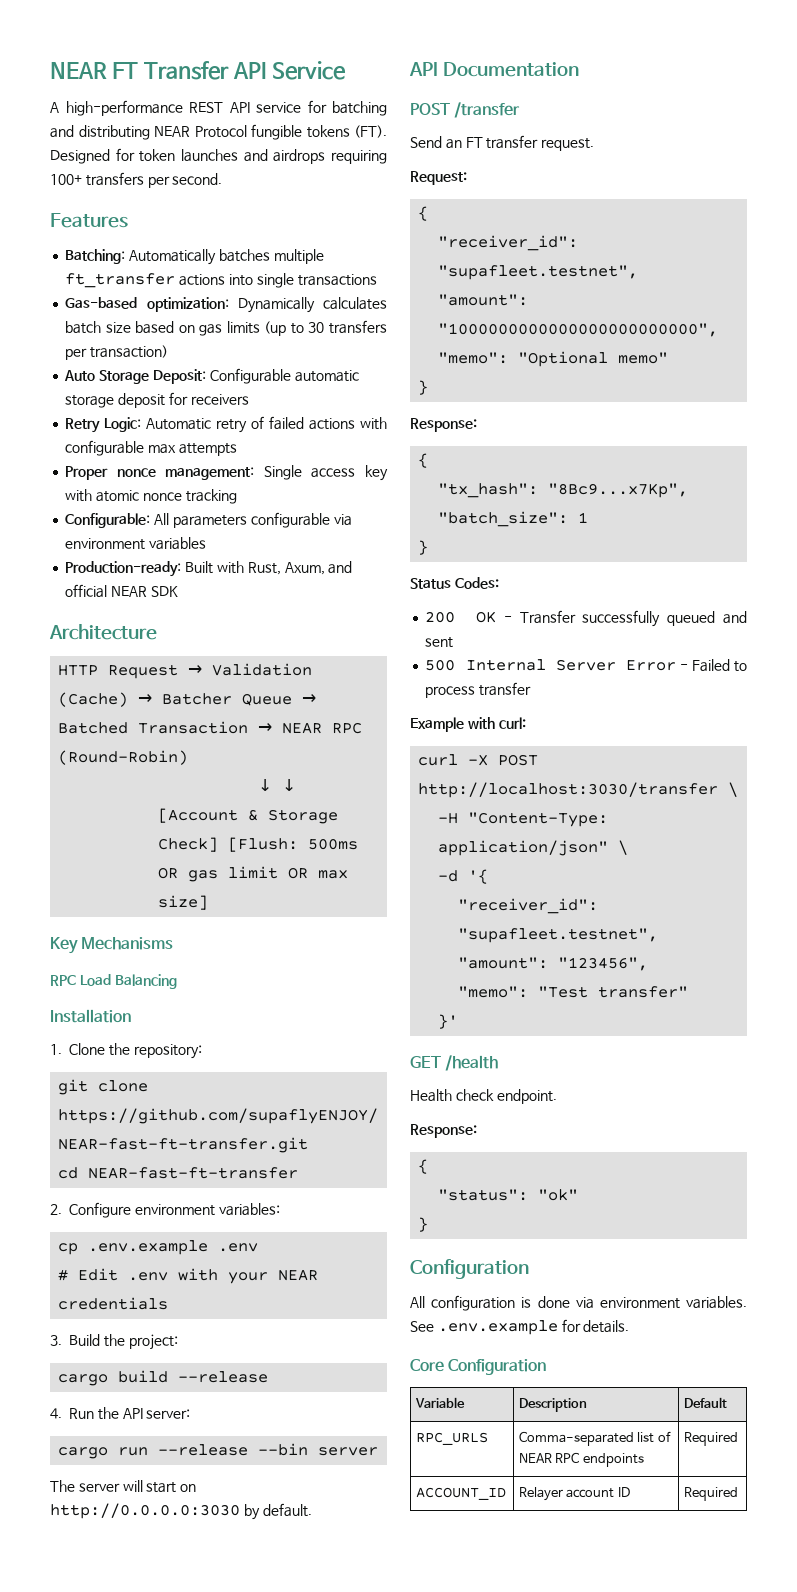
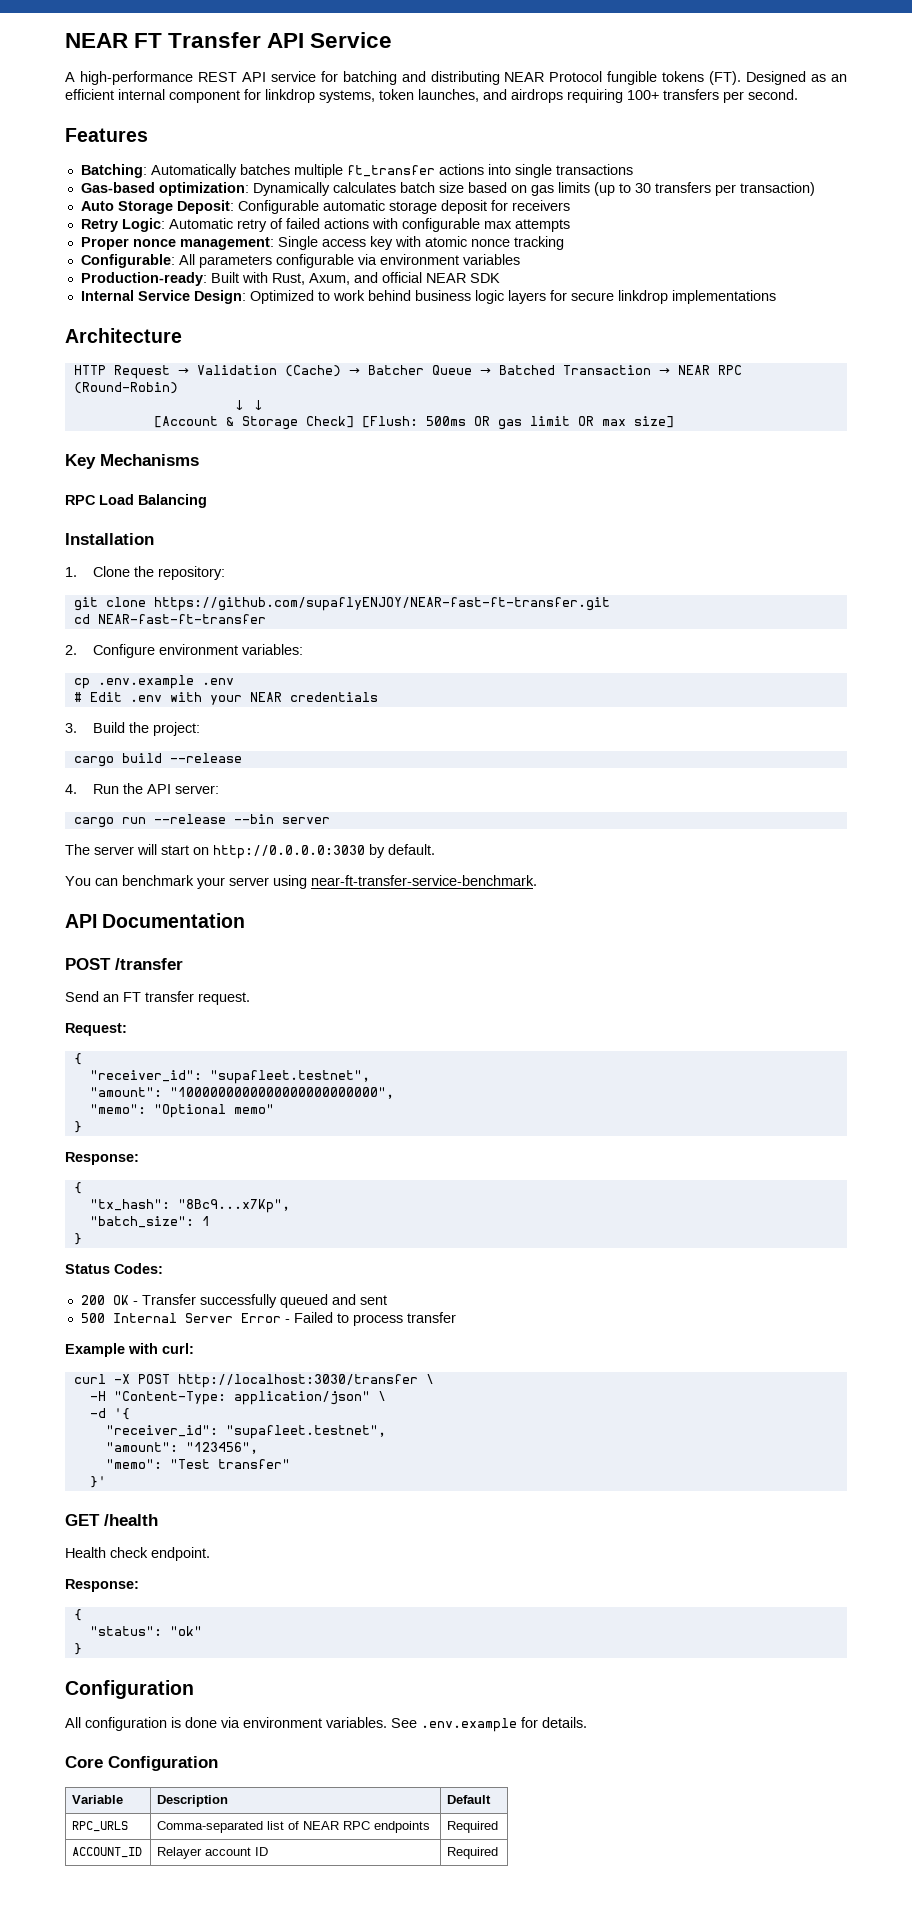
[115,148,238,162] for token launches -> [811,74,847,82] [65,89,479,103] as an efficient internal component for linkdrop systems, token launches,
(178, 591) none -> [80,290,776,304] // Internal Service Design: Optimized to work behind business logic layers for secure linkdrop implementations
(312, 1510) none -> [65,875,537,889] // You can benchmark your server using near-ft-transfer-service-benchmark.

